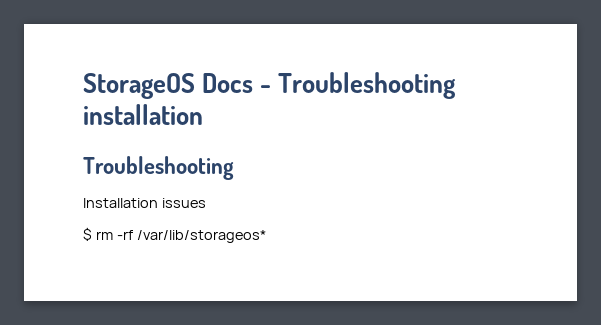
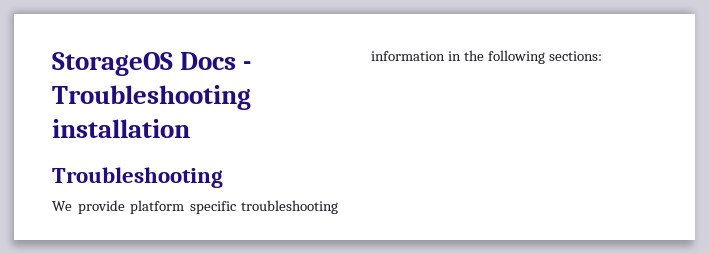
[83,198,206,208] [83,227,266,243] Installation issues // $ rm -rf /var/lib/storageos* -> [52,200,338,214] [371,50,602,64] We provide platform specific troubleshooting information in the following sections:

